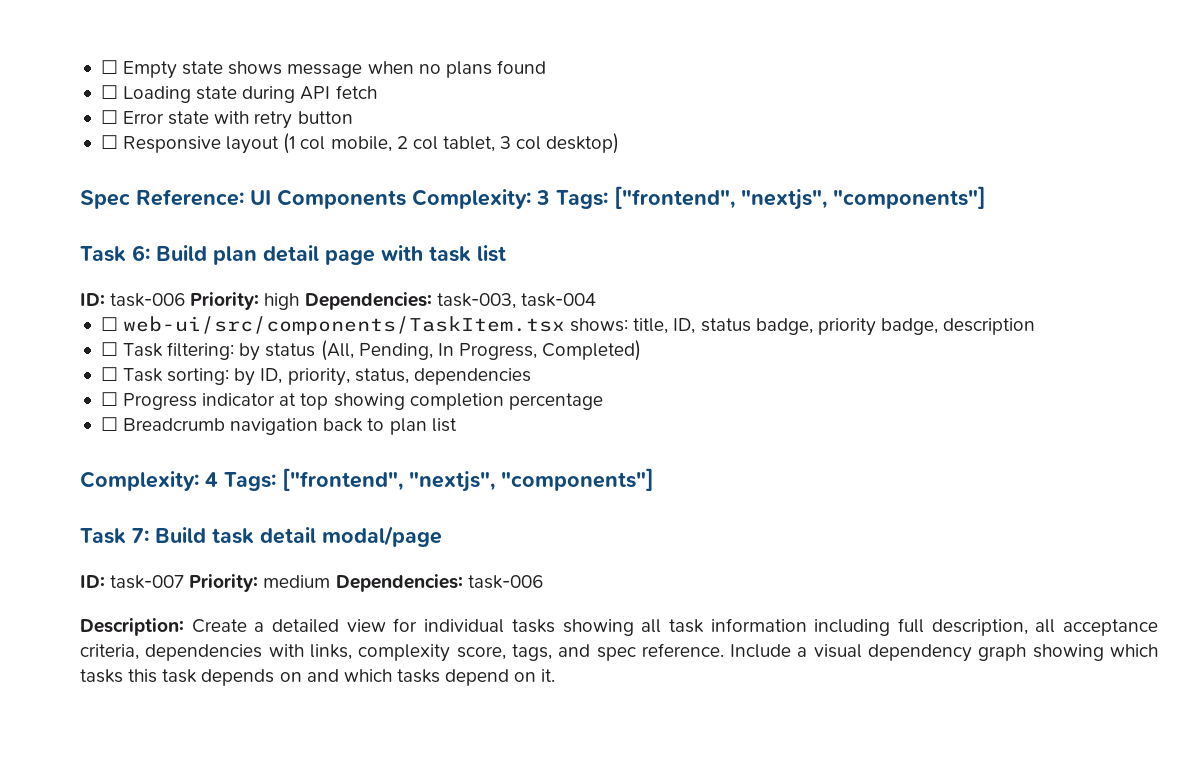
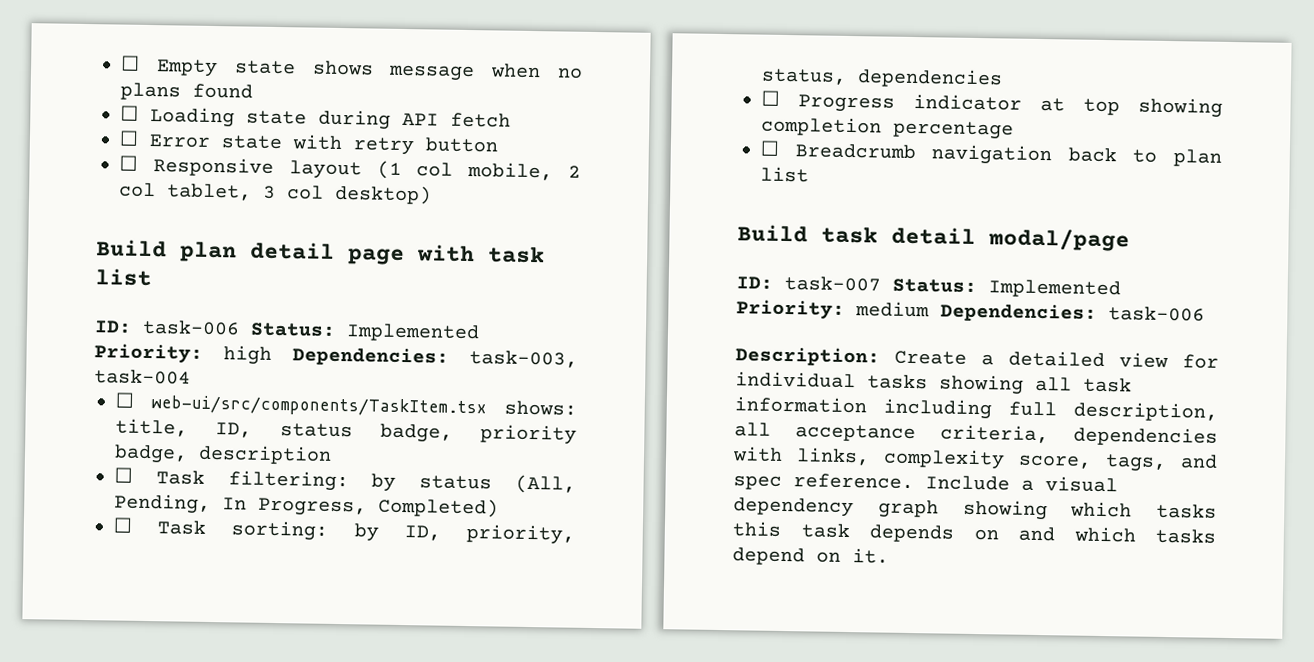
[80,186,986,210] [80,245,150,262] Spec Reference: UI Components Complexity: 3 Tags: ["frontend", "nextjs", "components"] // Task 6: -> (432, 194) none
(186, 300) none -> [250,322,480,343] Status: Implemented
[80,468,654,492] [80,528,149,544] Complexity: 4 Tags: ["frontend", "nextjs", "components"] // Task 7: -> (809, 174) none
(185, 582) none -> [892,278,1121,299] Status: Implemented

